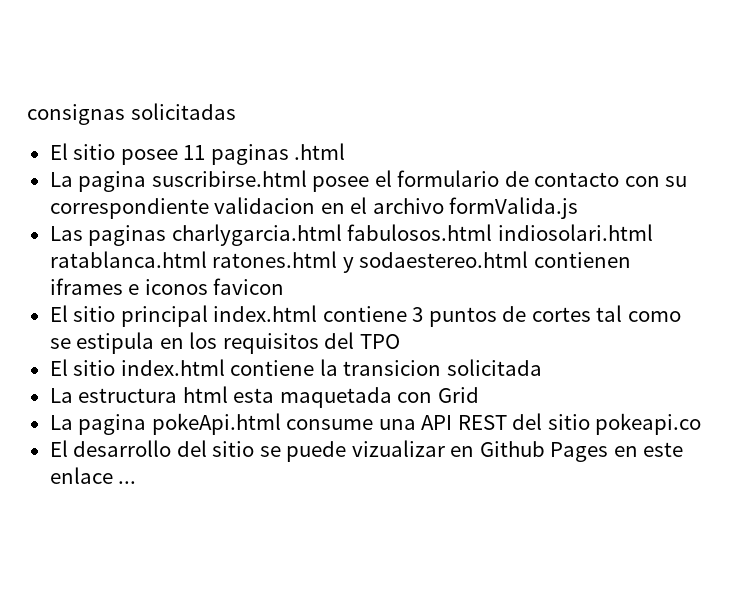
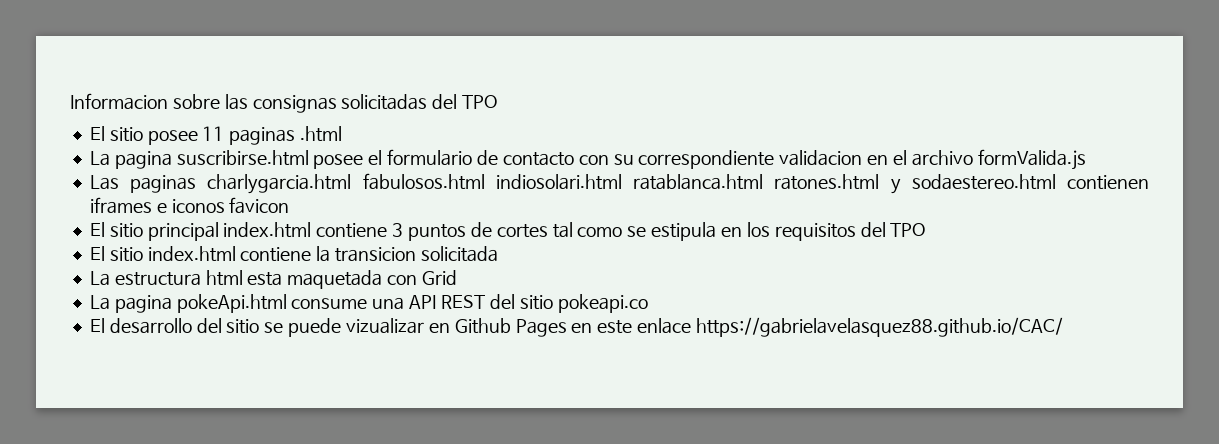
(27, 114) none -> [70,93,248,110] Informacion sobre las
(236, 111) none -> [432,94,499,109] del TPO
[118,481,137,484] ... -> [695,317,1063,337] https://gabrielavelasquez88.github.io/CAC/

